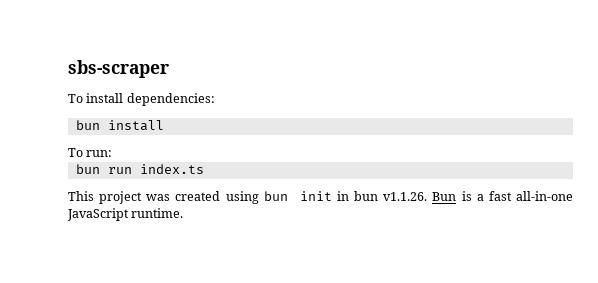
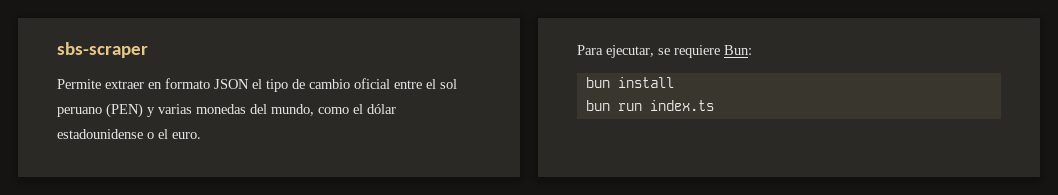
[68,93,215,106] To install dependencies: -> [57,78,457,92] [57,103,396,118] [57,129,201,139] [577,45,752,58] Permite extraer en formato JSON el tipo de cambio oficial entre el sol peruano (PEN) y varias monedas del mundo, como el dólar estadounidense o el euro. // Para ejecutar, se requiere Bun:
[68,148,113,157] // To run: -> (674, 82) none
[68,191,574,204] [67,208,184,221] // This project was created using bun init in bun v1.1.26. Bun is a fast all-in-one JavaScript runtime. -> (714, 105) none

